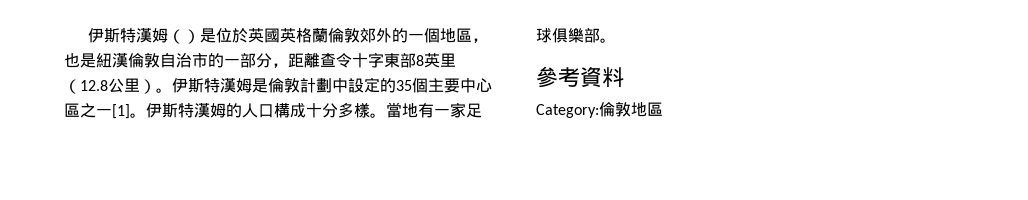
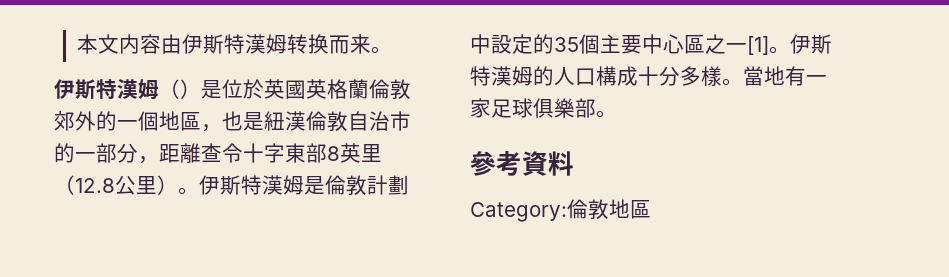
(87, 35) none -> [77,34,393,54] 本文内容由伊斯特漢姆转换而来。 //

